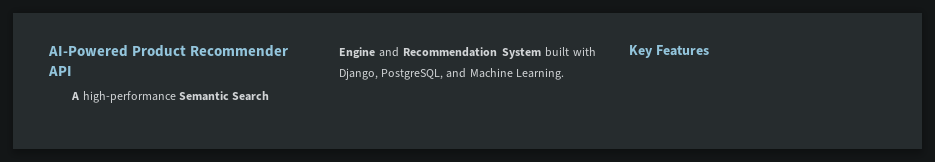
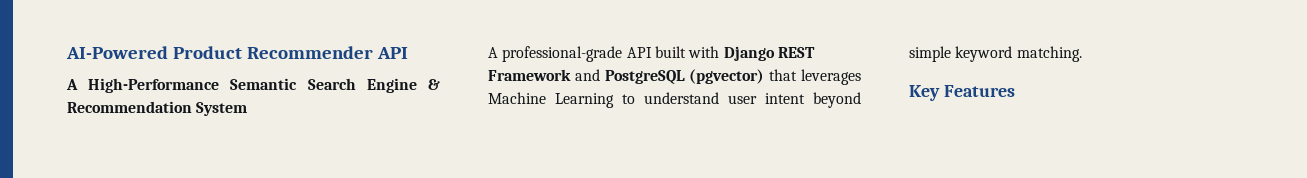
[82,91,176,103] high-performance -> [88,78,220,93] High-Performance
[379,47,400,57] and -> [428,79,440,90] &
[544,47,596,57] [339,68,564,80] built with Django, PostgreSQL, and Machine Learning. -> [488,46,815,62] [488,69,861,85] [488,92,861,108] [909,46,1082,62] // A professional-grade API built with Django REST Framework and PostgreSQL (pgvector) that leverages Machine Learning to understand user intent beyond simple keyword matching.

